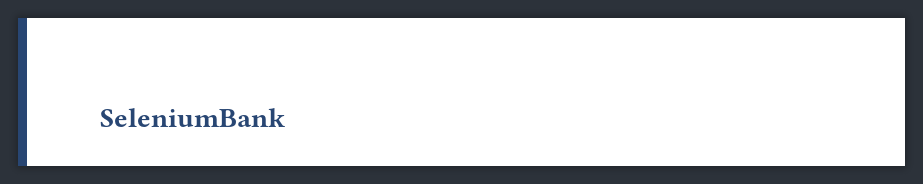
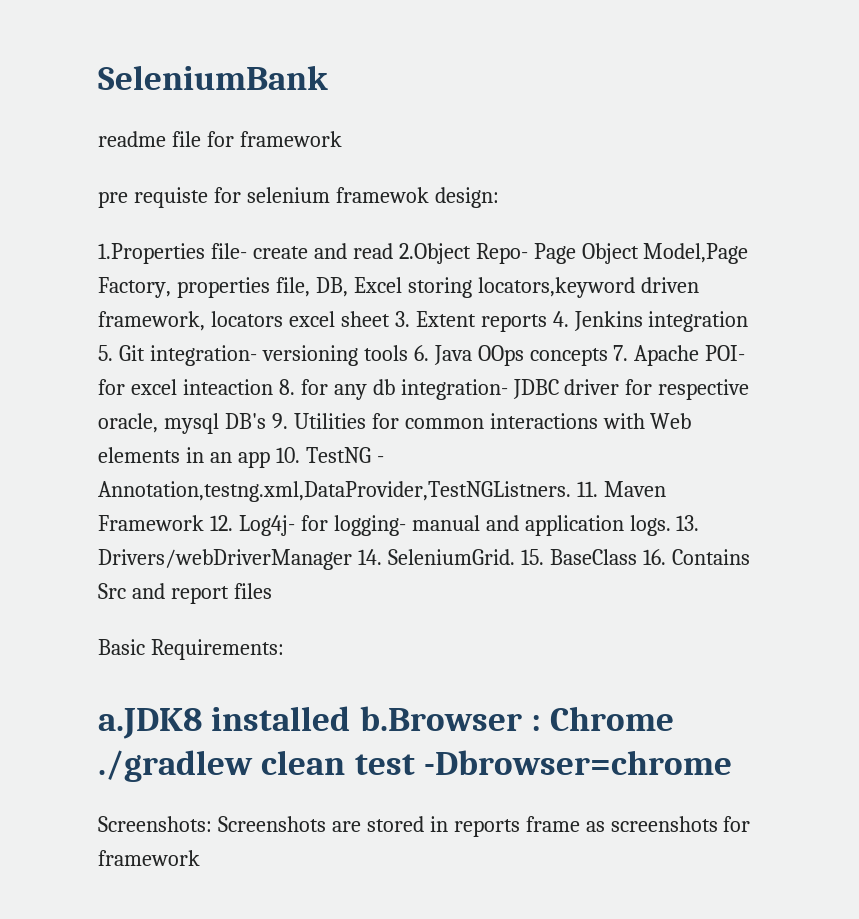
(285, 117) none -> [98,131,342,147] [98,187,499,208] [98,243,749,264] [98,277,699,298] [98,311,749,332] [98,345,746,366] [98,379,750,400] [98,413,692,434] [98,447,384,468] [98,481,666,502] [98,515,700,536] [98,549,750,570] [98,583,272,604] [98,639,284,660] [98,706,675,739] [98,750,732,782] [98,816,751,837] [98,850,200,866] // readme file for framework // pre requiste for selenium framewok design: // 1.Properties file- create and read 2.Object Repo- Page Object Model,Page Factory, properties file, DB, Excel storing locators,keyword driven framework, locators excel sheet 3. Extent reports 4. Jenkins integration 5. Git integration- versioning tools 6. Java OOps concepts 7. Apache POI- for excel inteaction 8. for any db integration- JDBC driver for respective oracle, mysql DB's 9. Utilities for common interactions with Web elements in an app 10. TestNG - Annotation,testng.xml,DataProvider,TestNGListners. 11. Maven Framework 12. Log4j- for logging- manual and application logs. 13. Drivers/webDriverManager 14. SeleniumGrid. 15. BaseClass 16. Contains Src and report files // Basic Requirements: // a.JDK8 installed b.Browser : Chrome ./gradlew clean test -Dbrowser=chrome // Screenshots: Screenshots are stored in reports frame as screenshots for framework

